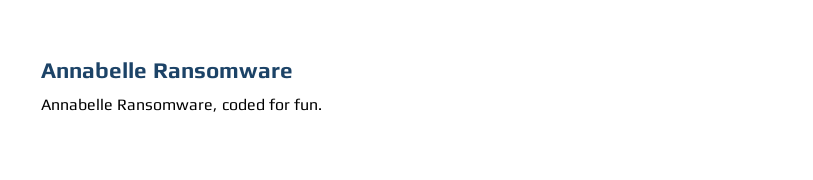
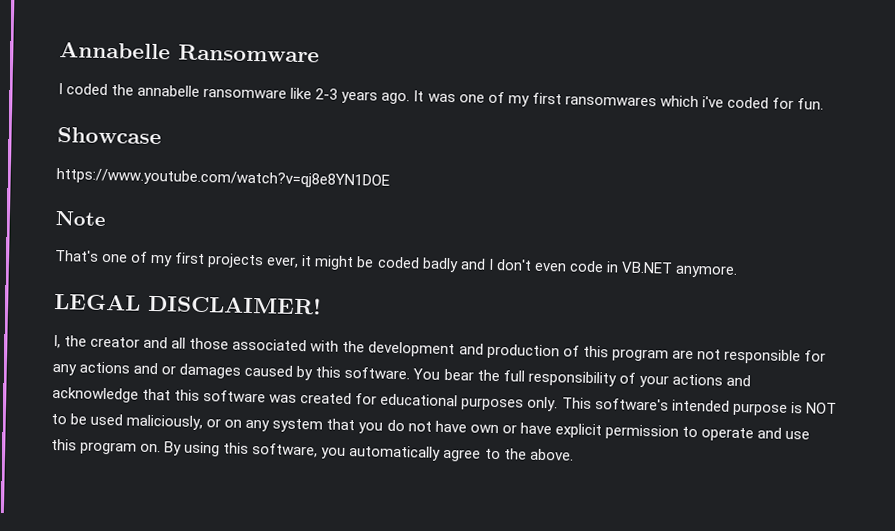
[41,98,323,112] Annabelle Ransomware, coded for fun. -> [58,83,824,110] [57,127,162,145] [56,168,390,189] [55,210,107,227] [55,249,738,278] [54,293,322,315] [53,334,826,365] [52,361,751,388] [52,386,837,416] [51,413,811,442] [51,438,574,462] I coded the annabelle ransomware like 2-3 years ago. It was one of my first ransomwares which i've coded for fun. // Showcase // https://www.youtube.com/watch?v=qj8e8YN1DOE // Note // That's one of my first projects ever, it might be coded badly and I don't even code in VB.NET anymore. // LEGAL DISCLAIMER! // I, the creator and all those associated with the development and production of this program are not responsible for any actions and or damages caused by this software. You bear the full responsibility of your actions and acknowledge that this software was created for educational purposes only. This software's intended purpose is NOT to be used maliciously, or on any system that you do not have own or have explicit permission to operate and use this program on. By using this software, you automatically agree to the above.

